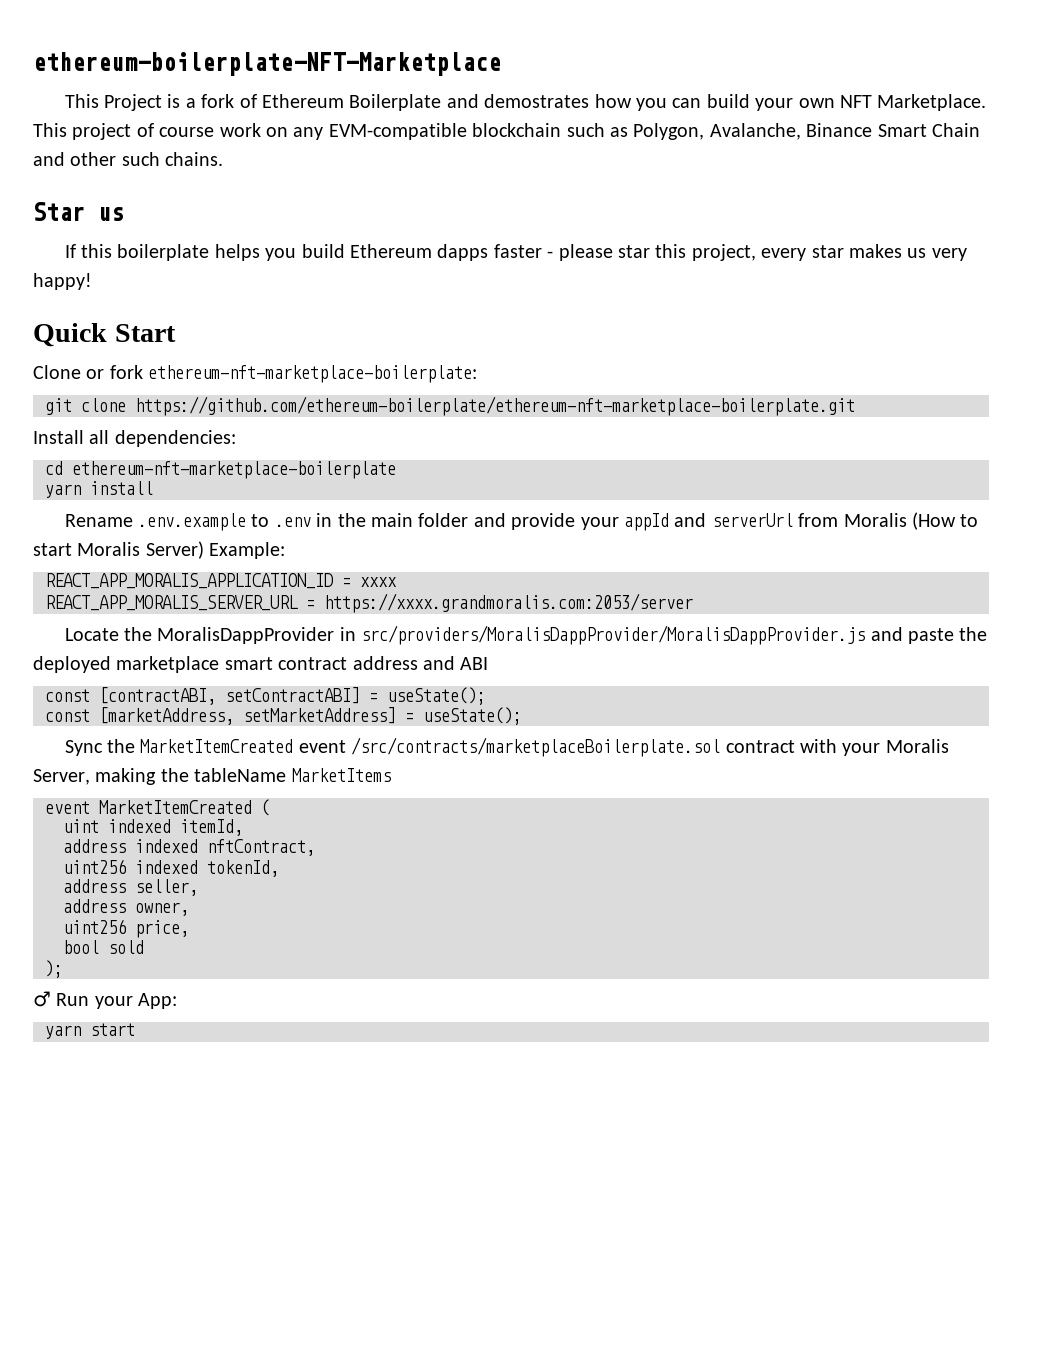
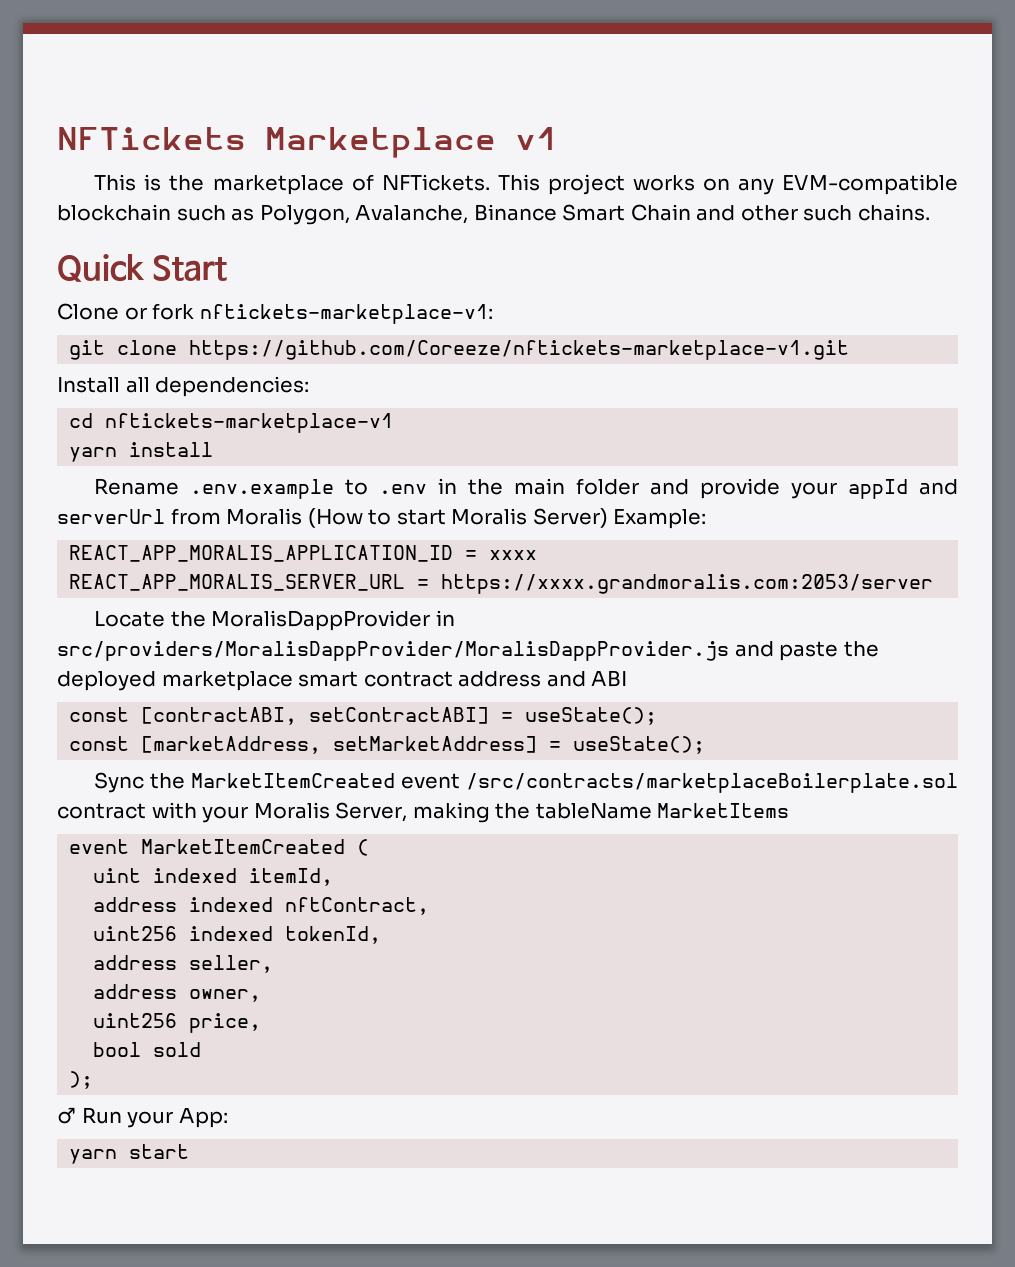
[33,52,501,76] [64,94,987,111] [33,123,261,140] ethereum-boilerplate-NFT-Marketplace // This Project is a fork of Ethereum Boilerplate and demostrates how you can build your own NFT Marketplace. This project of course work -> [57,127,557,158] [94,174,695,195] NFTickets Marketplace v1 // This is the marketplace of NFTickets. This project works
[33,202,124,221] [64,244,967,261] [33,273,92,290] // Star us // If this boilerplate helps you build Ethereum dapps faster - please star this project, every star makes us very happy! -> (930, 212) none
[148,365,478,383] ethereum-nft-marketplace-boilerplate: -> [199,304,493,324] nftickets-marketplace-v1:
[135,396,855,416] https://github.com/ethereum-boilerplate/ethereum-nft-marketplace-boilerplate.git -> [189,340,850,360] https://github.com/Coreeze/nftickets-marketplace-v1.git
[72,461,396,479] ethereum-nft-marketplace-boilerplate -> [105,413,394,433] nftickets-marketplace-v1

